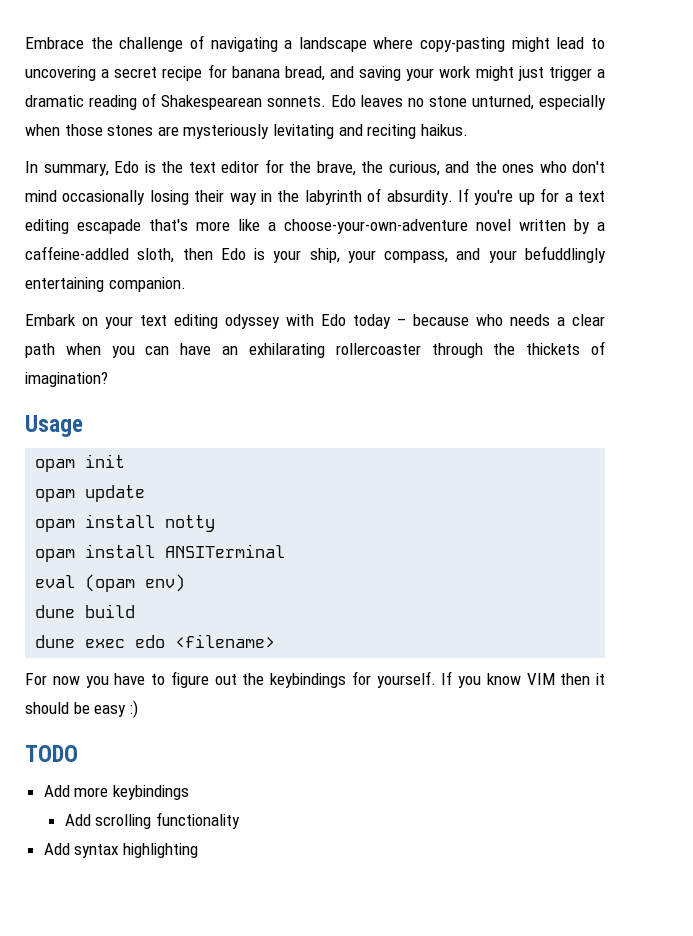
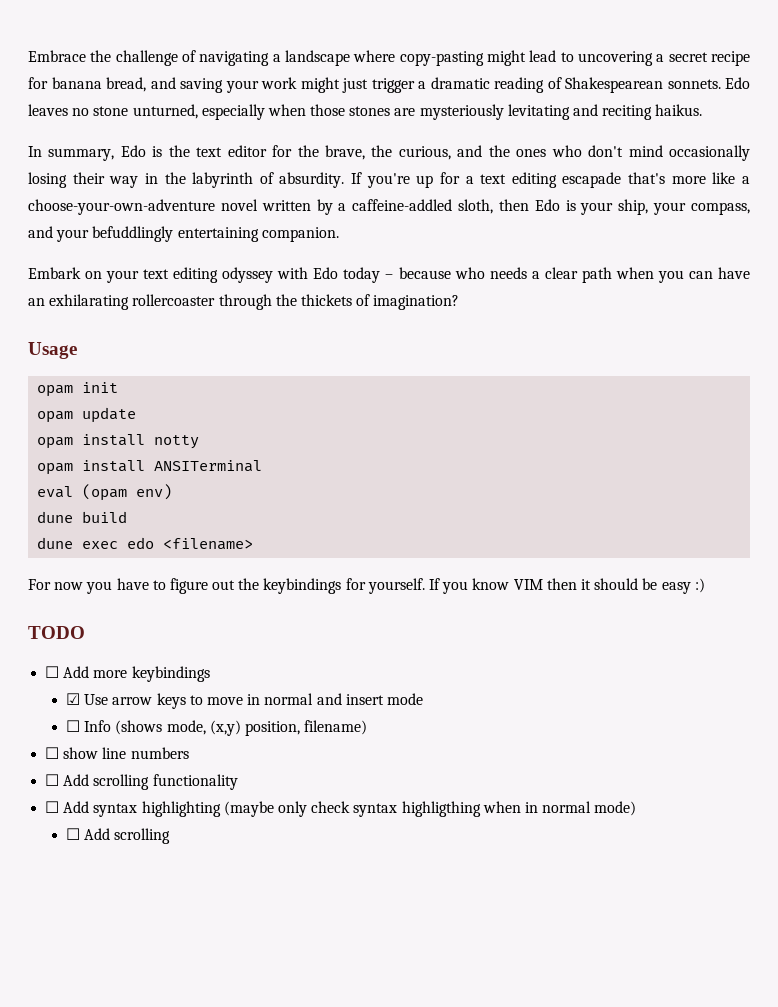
(78, 753) none -> [45,666,60,678] ☐
(189, 792) none -> [66,693,423,709] [66,720,368,736] [45,747,189,759] [45,774,60,786] ☑ Use arrow keys to move in normal and insert mode // ☐ Info (shows mode, (x,y) position, filename) // ☐ show line numbers // ☐
(240, 820) none -> [45,801,60,813] ☐
(198, 850) none -> [223,801,637,817] [66,828,171,844] (maybe only check syntax highligthing when in normal mode) // ☐ Add scrolling

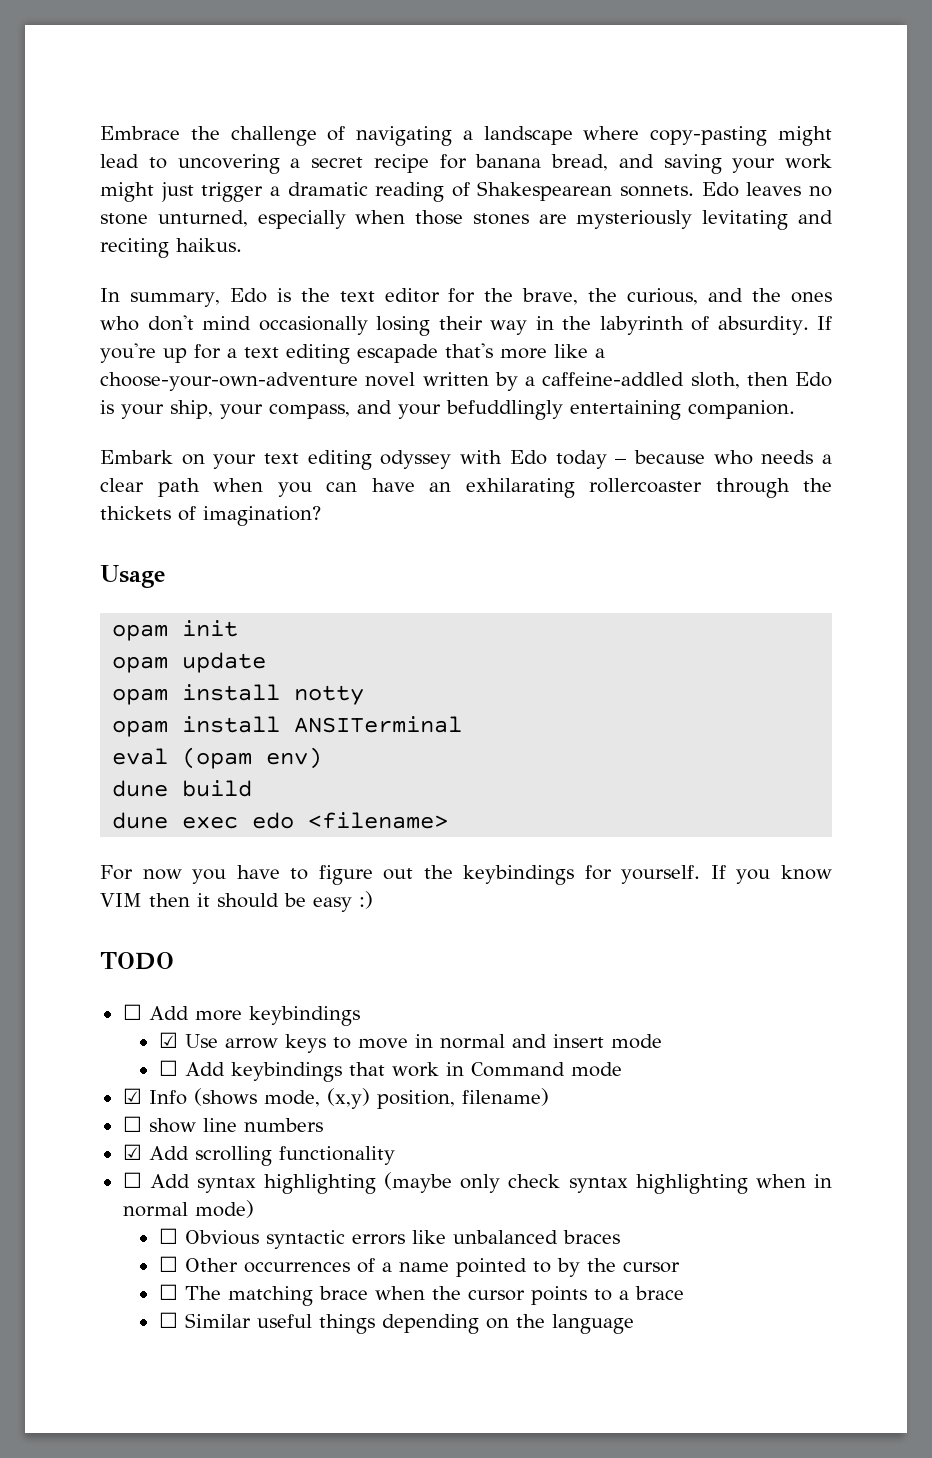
(81, 726) none -> [184,1062,622,1082] [122,1088,142,1104] Add keybindings that work in Command mode // ☑
[45,774,60,786] ☐ -> [122,1144,142,1160] ☑
[401,801,481,817] highligthing -> [635,1174,748,1194] highlighting
[84,828,171,844] Add scrolling -> [184,1230,620,1249] [158,1256,680,1277] [158,1284,684,1306] [158,1312,634,1334] Obvious syntactic errors like unbalanced braces // ☐ Other occurrences of a name pointed to by the cursor // ☐ The matching brace when the cursor points to a brace // ☐ Similar useful things depending on the language

